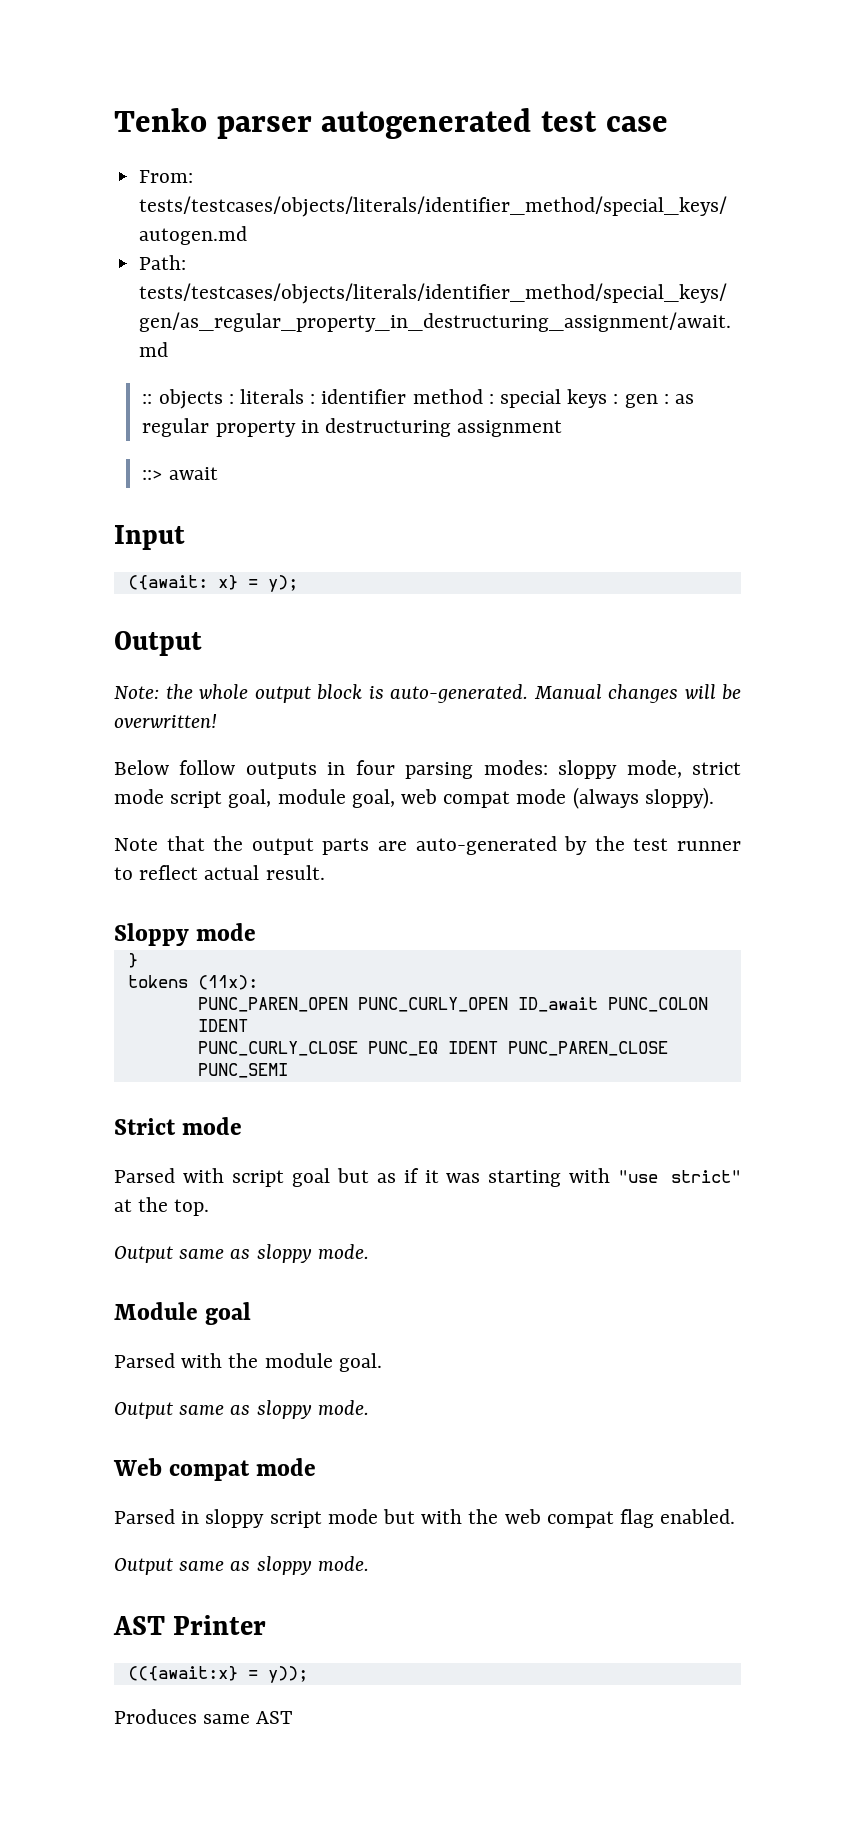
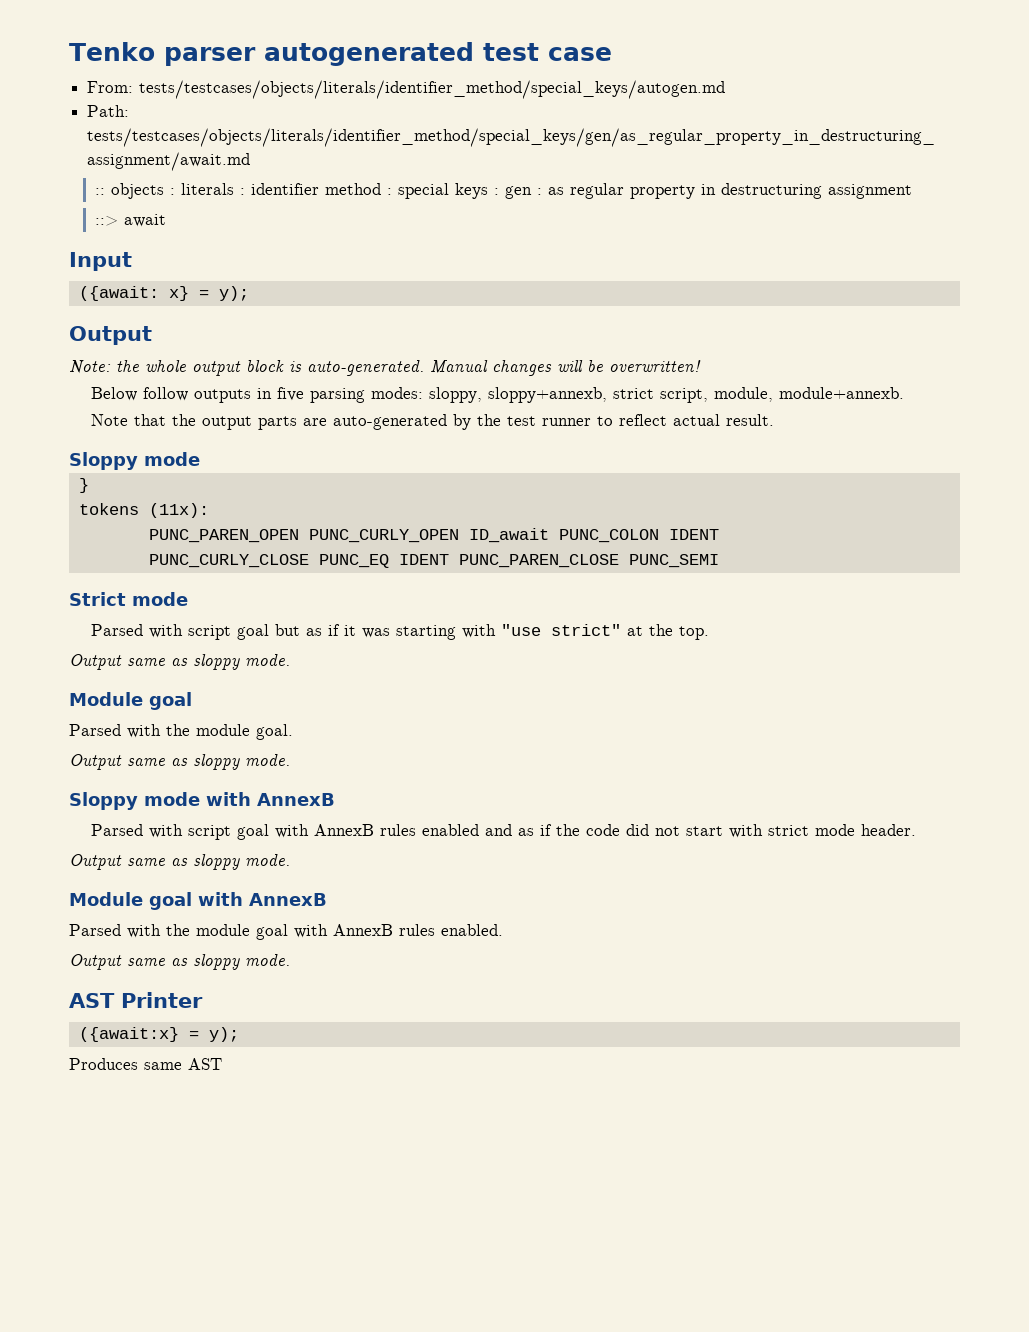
[355,760,395,775] four -> [276,387,304,401] five
[558,760,742,779] [114,787,714,809] sloppy mode, strict mode script goal, module goal, web compat mode (always sloppy). -> [428,387,904,403] sloppy, sloppy+annexb, strict script, module, module+annexb.
[113,1458,317,1481] [114,1509,655,1528] Web compat mode // Parsed in sloppy script mode but with the web compat flag -> [69,792,335,810] [90,824,916,840] [69,854,290,870] [69,892,327,910] [69,924,435,940] Sloppy mode with AnnexB // Parsed with script goal with AnnexB rules enabled and as if the code did not start with strict mode header. // Output same as sloppy mode. // Module goal with AnnexB // Parsed with the module goal with AnnexB rules
[127,1666,308,1683] (({await:x} = y)); -> [78,1027,239,1042] ({await:x} = y);

